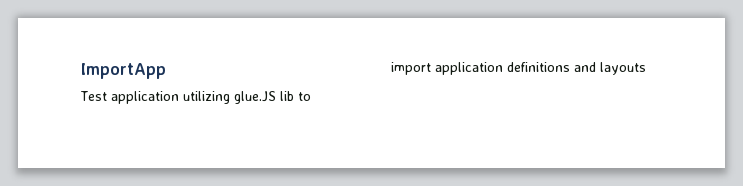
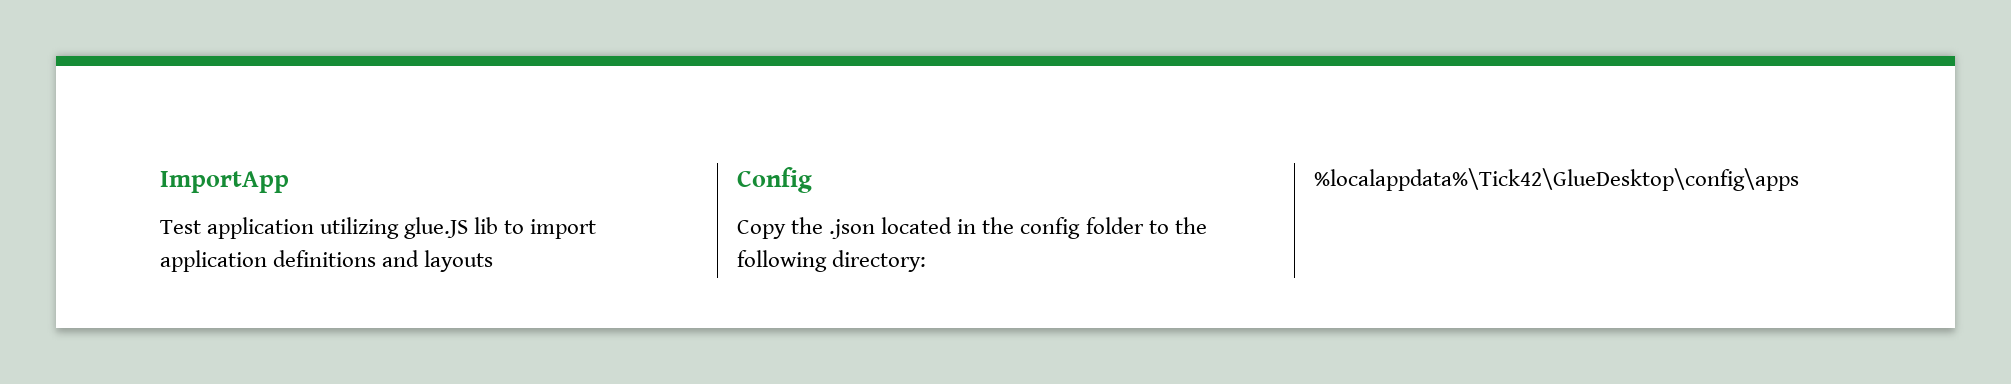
(646, 68) none -> [737,167,812,193] [737,217,1207,239] [737,250,927,272] [1314,168,1799,191] // Config // Copy the .json located in the config folder to the following directory: %localappdata%\Tick42\GlueDesktop\config\apps

